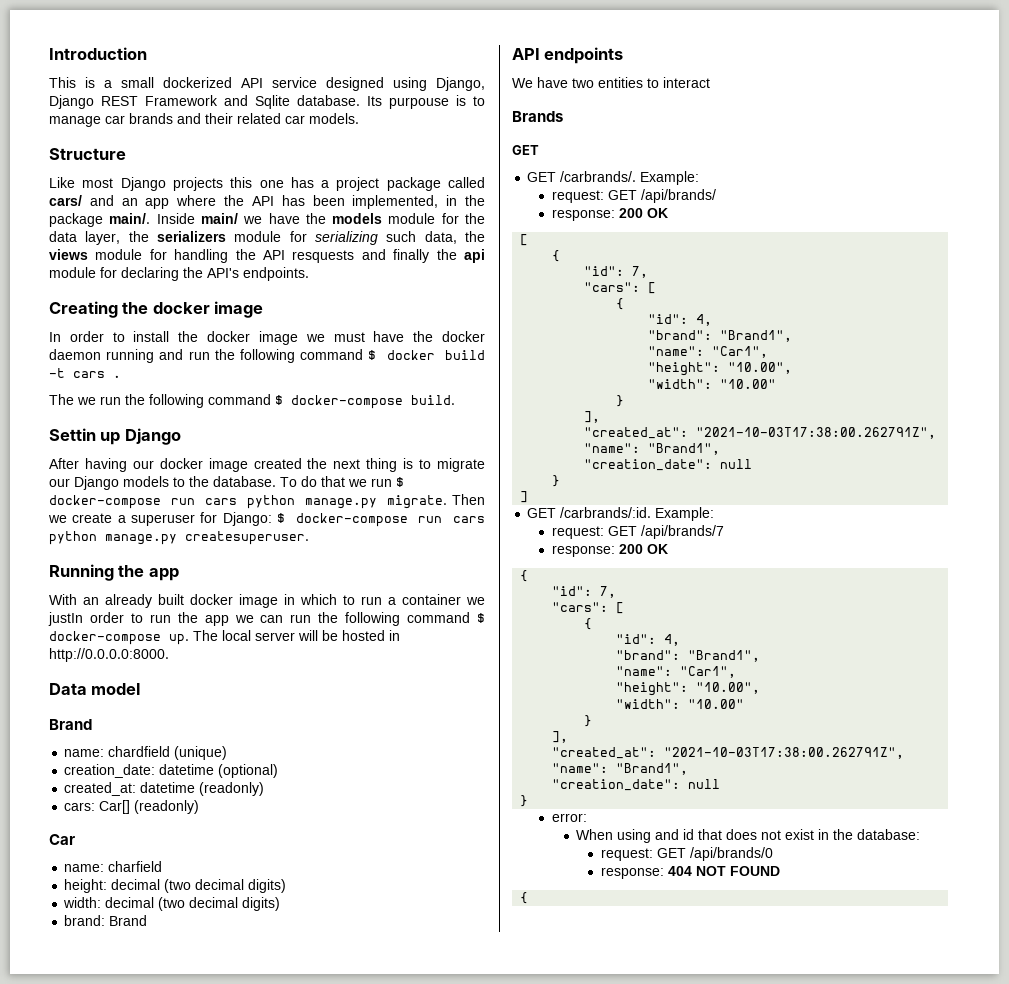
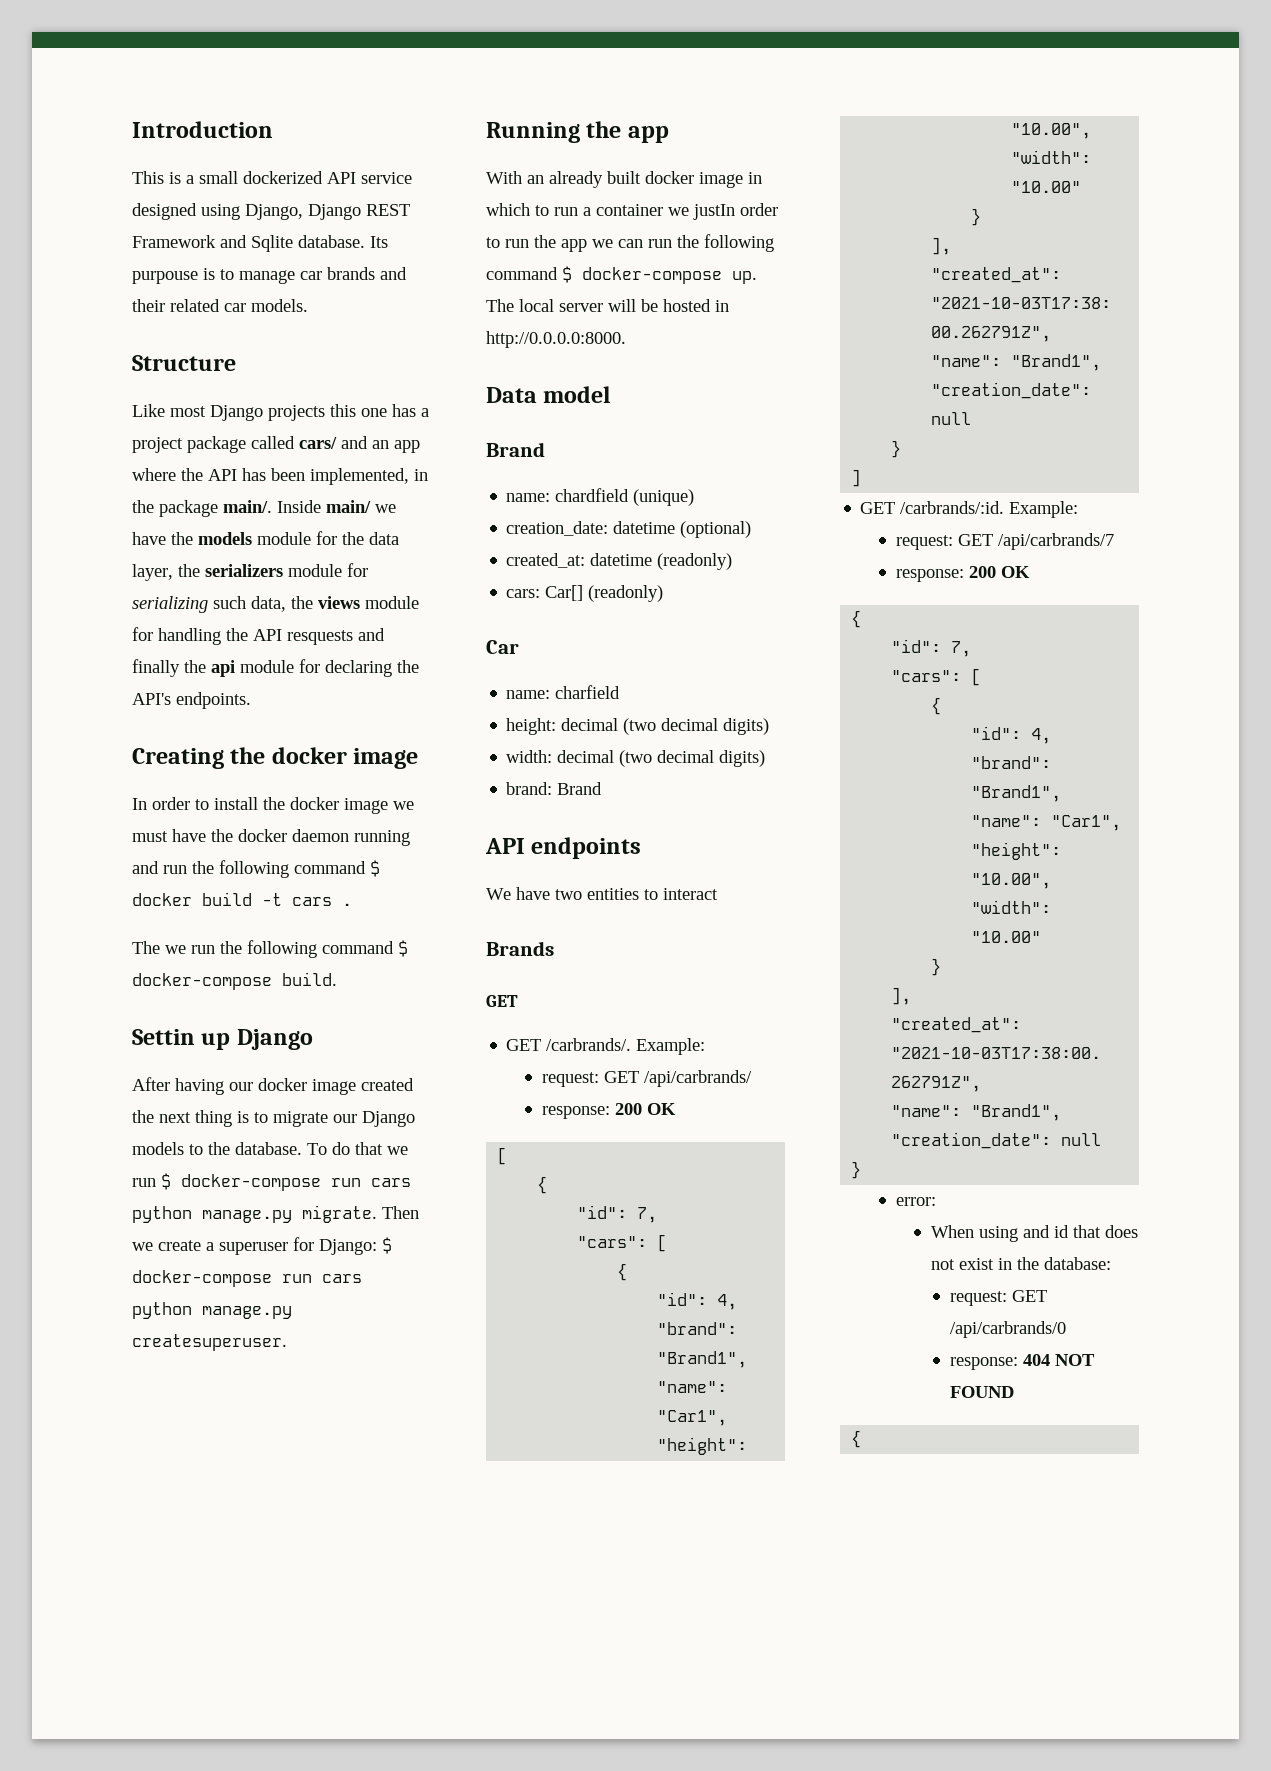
[640,189,716,203] /api/brands/ -> [643,1070,752,1087] /api/carbrands/
[640,525,724,539] /api/brands/7 -> [997,533,1114,550] /api/carbrands/7
[689,847,773,861] /api/brands/0 -> [950,1321,1067,1338] /api/carbrands/0

